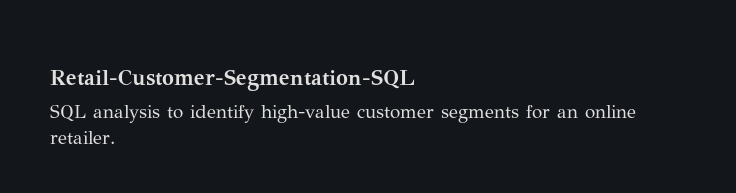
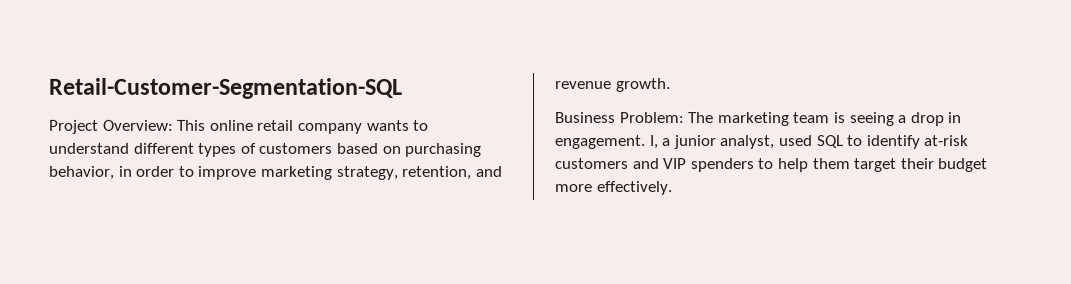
[50,104,636,123] [50,131,115,144] SQL analysis to identify high-value customer segments for an online retailer. -> [49,119,430,134] [48,142,482,157] [48,165,502,180] [555,78,671,93] [555,112,963,127] [554,135,970,150] [554,158,988,173] [554,181,672,196] Project Overview: This online retail company wants to understand different types of customers based on purchasing behavior, in order to improve marketing strategy, retention, and revenue growth. // Business Problem: The marketing team is seeing a drop in engagement. I, a junior analyst, used SQL to identify at-risk customers and VIP spenders to help them target their budget more effectively.

